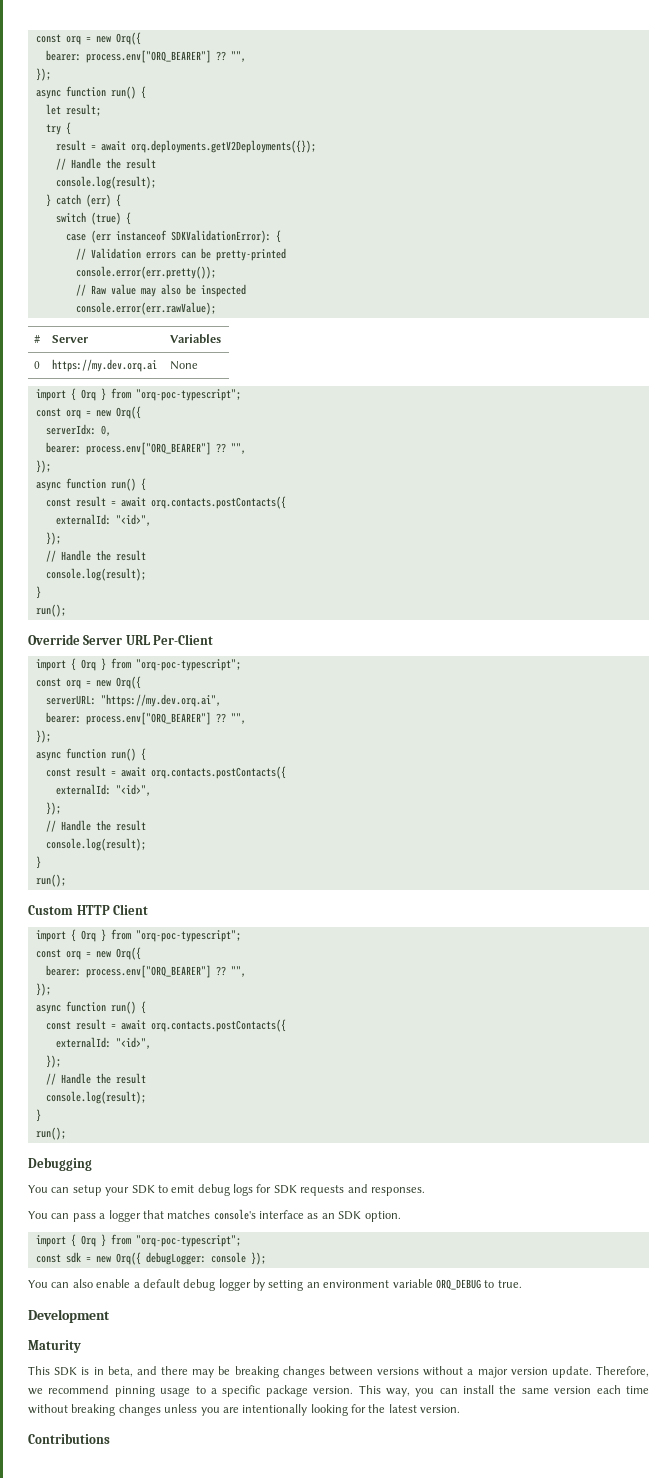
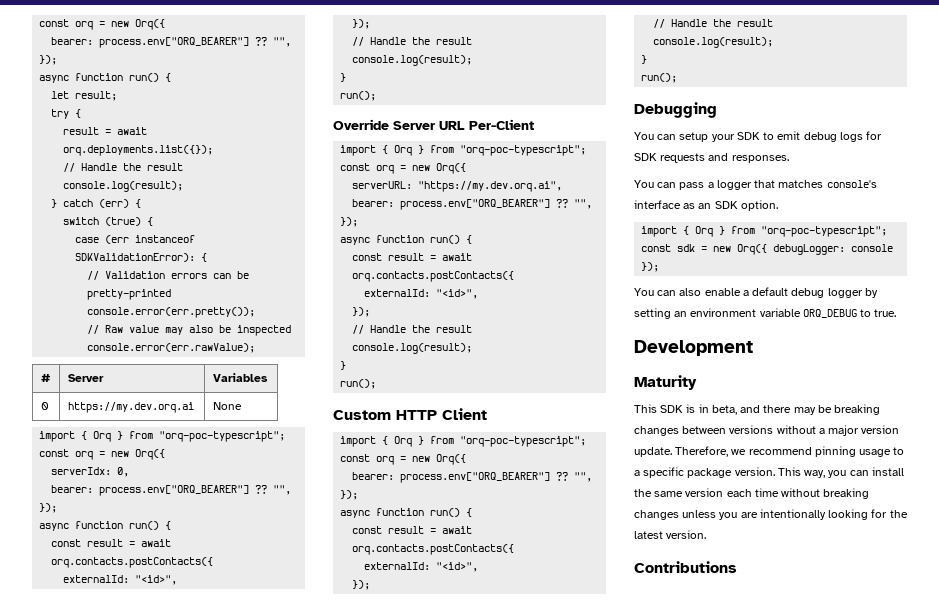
[130,140,316,153] orq.deployments.getV2Deployments({}); -> [63,145,214,156] orq.deployments.list({});

